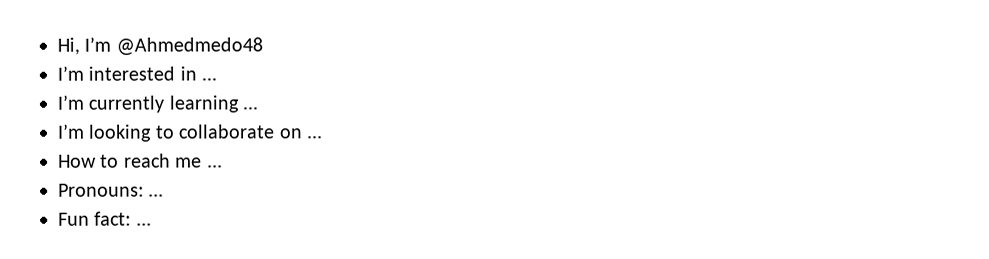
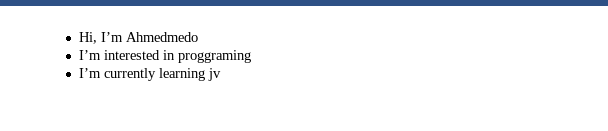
[115,37,263,56] @Ahmedmedo48 -> [125,32,198,42] Ahmedmedo
[201,77,218,81] ... -> [177,50,251,63] proggraming
[242,106,259,110] [57,123,323,142] [58,153,223,168] [58,183,165,197] [58,211,152,226] ... // I’m looking to collaborate on ... // How to reach me ... // Pronouns: ... // Fun fact: ... -> [207,68,221,81] jv

